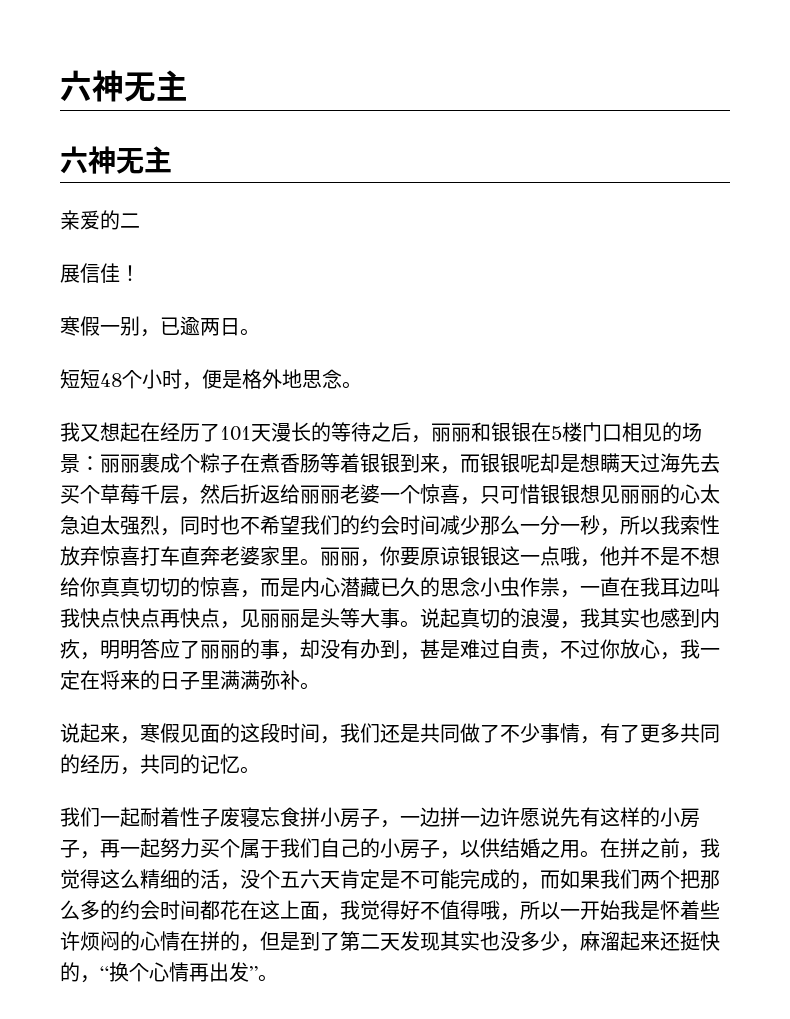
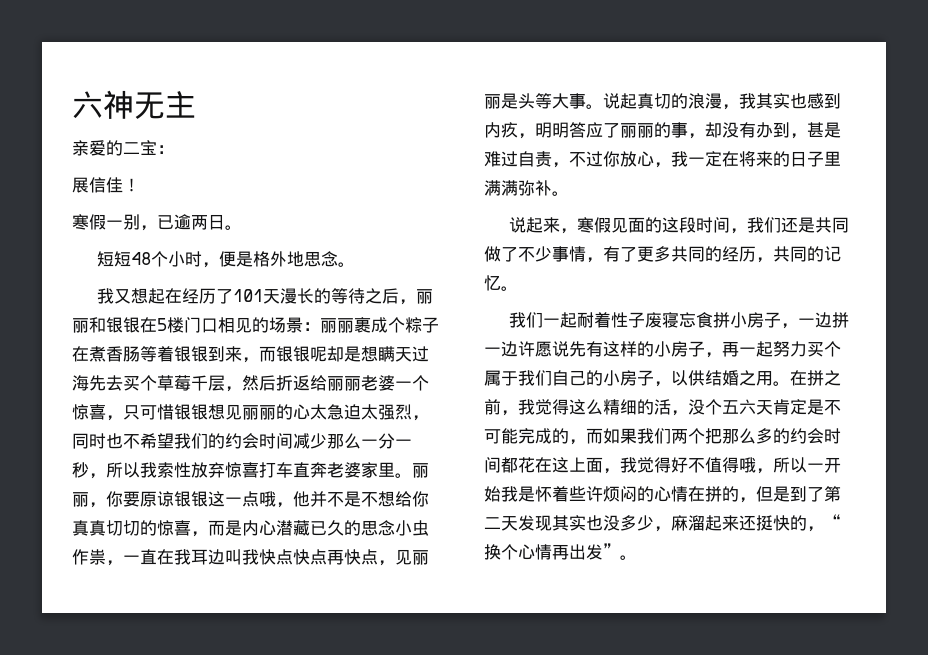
[60,70,188,102] [60,146,172,174] 六神无主 // 六神无主 -> [72,90,196,119] 六神无主
(140, 220) none -> [140,140,174,155] 宝：

